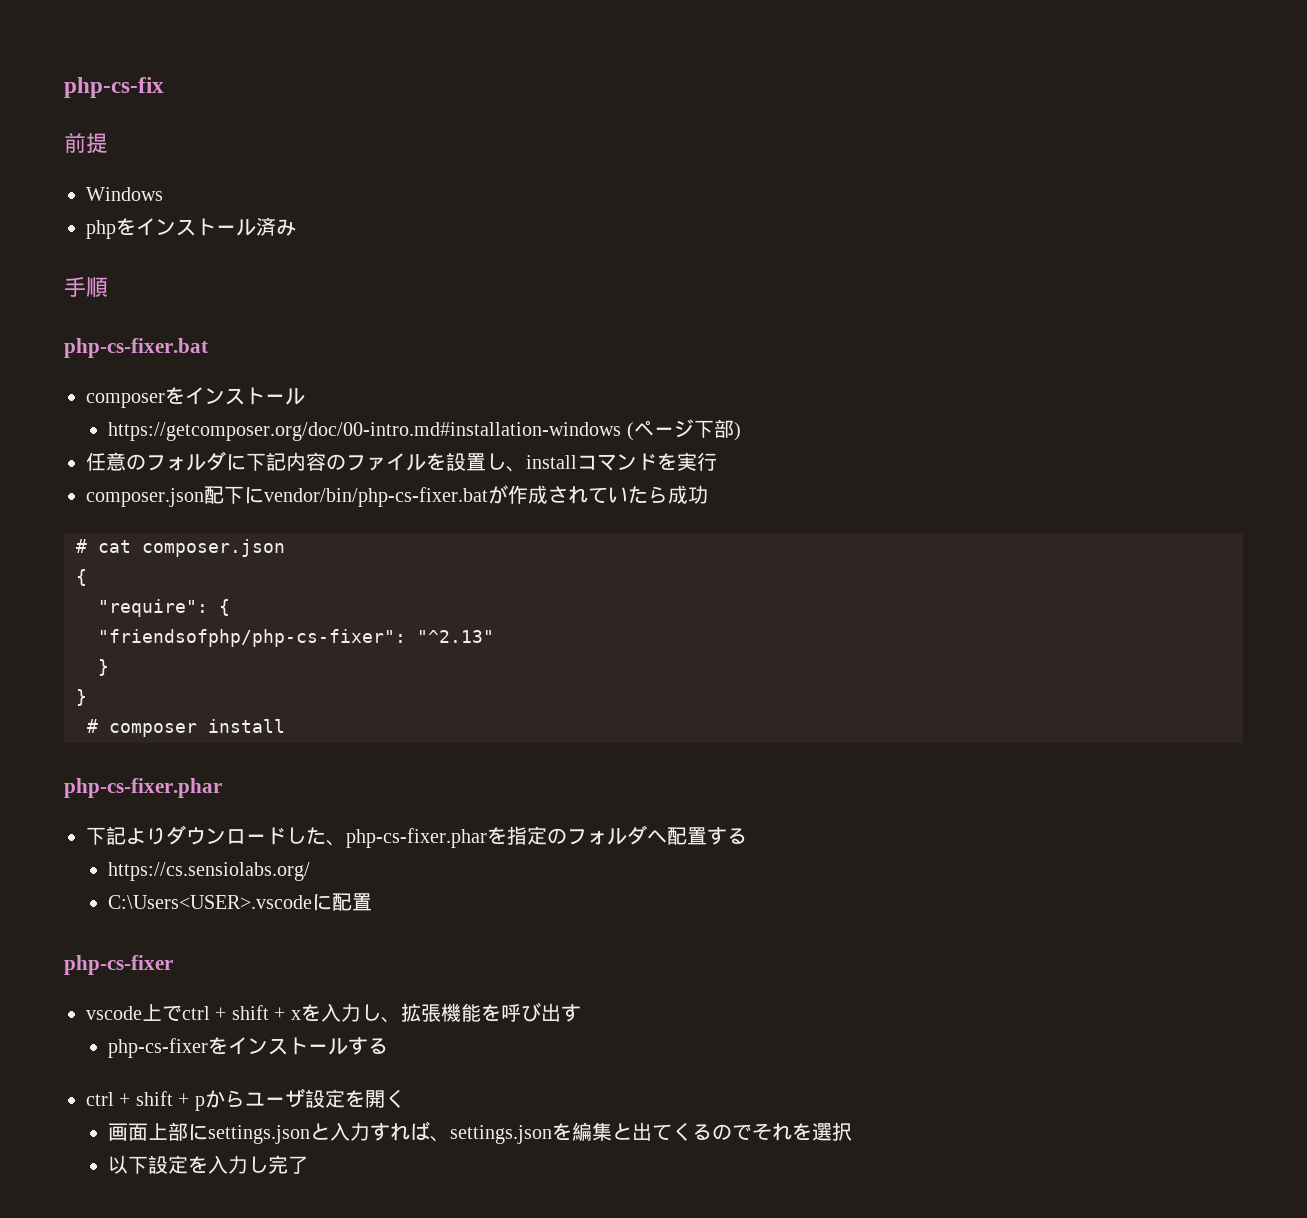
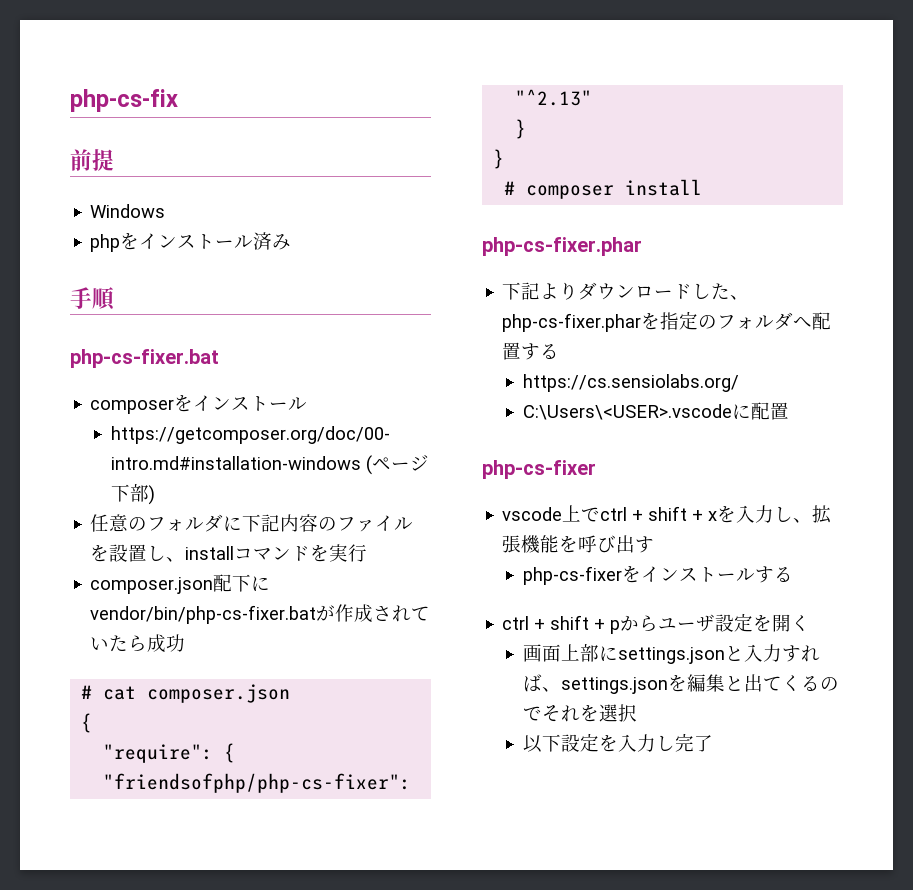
[108,895,313,909] C:\Users<USER>.vscode -> [523,404,733,420] C:\Users\<USER>.vscode

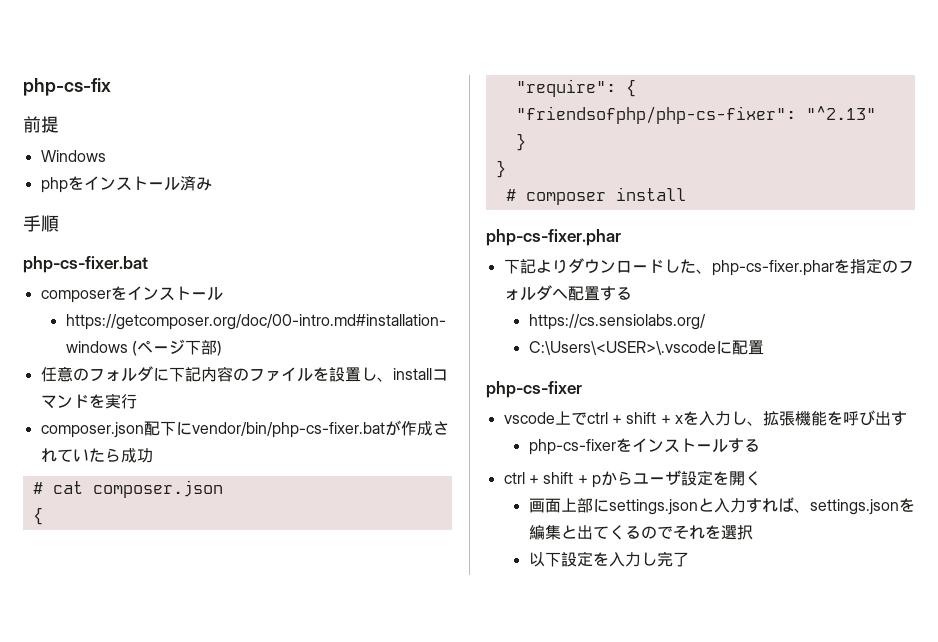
[523,404,733,420] C:\Users\<USER>.vscode -> [528,341,716,355] C:\Users\<USER>\.vscode

